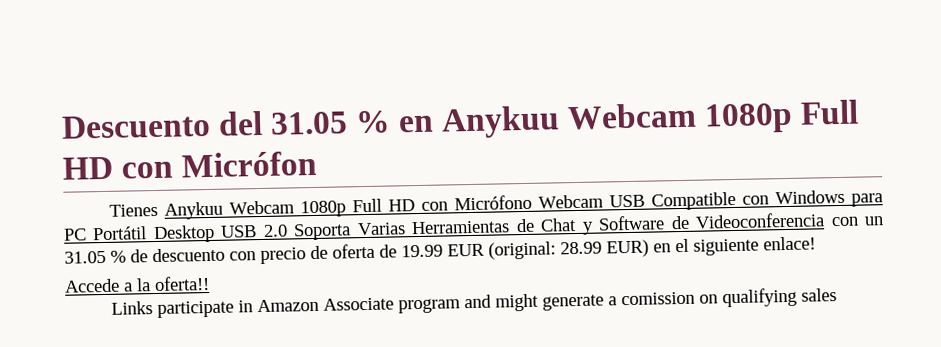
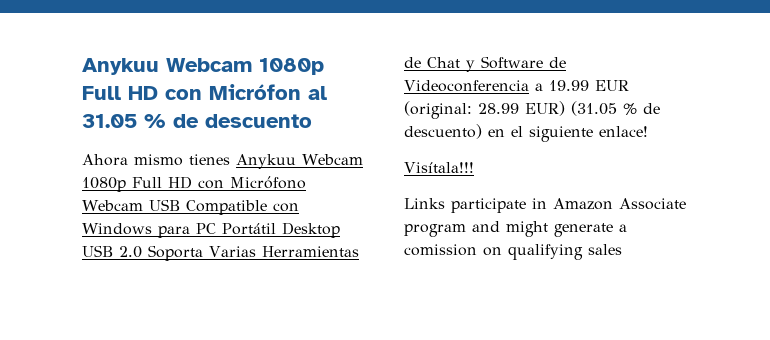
[61,110,435,139] Descuento del 31.05 % en -> (82, 66) none
[108,203,158,217] // Tienes -> [308,86,327,100] [82,114,312,128] [82,154,230,166] al 31.05 % de descuento // Ahora mismo tienes
[830,216,885,227] [64,243,397,265] con un 31.05 % de descuento con precio de oferta de -> [534,83,543,91] a
(649, 248) none -> [571,101,660,116] [404,124,482,139] (31.05 % de descuento)
[64,275,210,293] Accede a la oferta!! -> [404,162,474,173] Visítala!!!

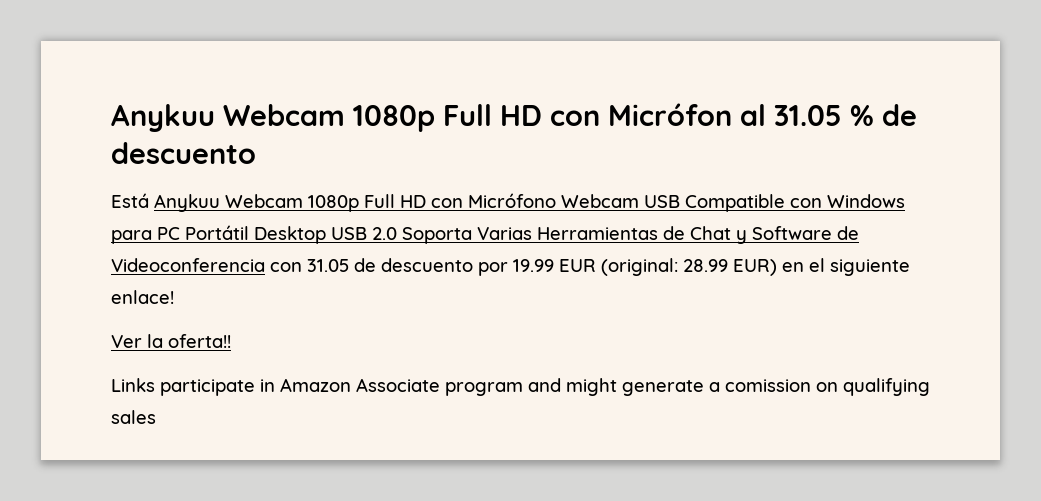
[82,154,230,166] Ahora mismo tienes -> [111,193,149,208] Está
[534,83,543,91] a -> [270,258,508,276] con 31.05 de descuento por
[571,101,660,116] [404,124,482,139] (31.05 % de descuento) -> (777, 267) none
[404,162,474,173] Visítala!!! -> [111,334,231,348] Ver la oferta!!

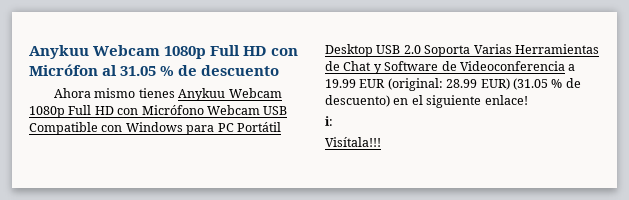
[111,193,149,208] Está -> [54,88,175,98] Ahora mismo tienes
[270,258,508,276] con 31.05 de descuento por -> [568,64,576,71] a
(777, 267) none -> [512,78,581,90] [325,95,390,107] (31.05 % de descuento)
[111,334,231,348] [111,378,930,396] [111,410,156,424] Ver la oferta!! // Links participate in Amazon Associate program and might generate a comission on qualifying sales -> [325,116,333,126] [325,137,381,147] ℹ: // Visítala!!!

